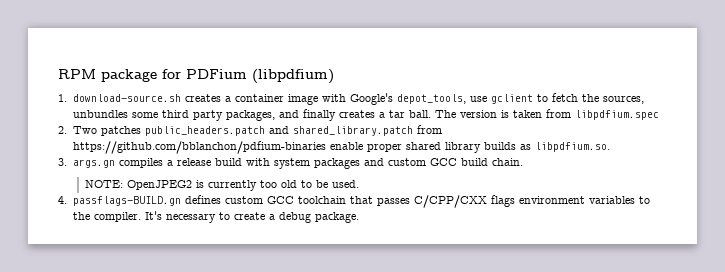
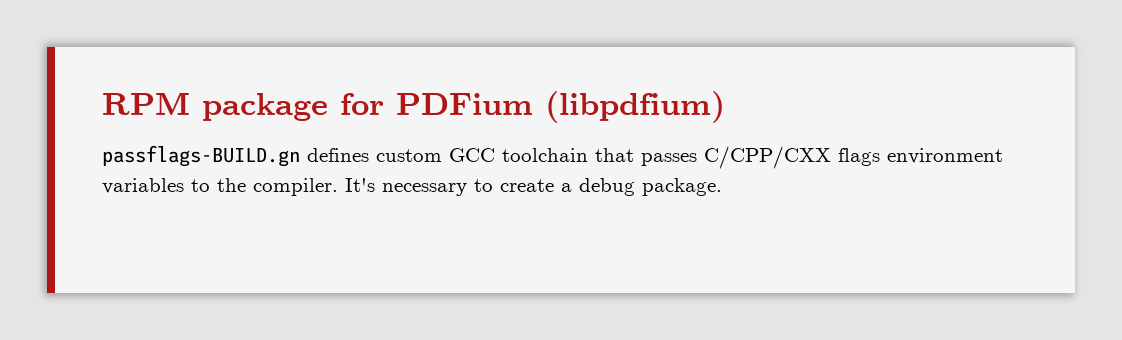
[58,93,644,105] [72,109,659,121] [58,125,442,136] [72,141,610,154] [58,158,523,169] [84,180,359,191] [58,196,67,204] 1. download-source.sh creates a container image with Google's depot_tools, use gclient to fetch the sources, unbundles some third party packages, and finally creates a tar ball. The version is taken from libpdfium.spec // 2. Two patches public_headers.patch and shared_library.patch from https://github.com/bblanchon/pdfium-binaries enable proper shared library builds as libpdfium.so. // 3. args.gn compiles a release build with system packages and custom GCC build chain. // NOTE: OpenJPEG2 is currently too old to be used. // 4. -> (725, 107) none

